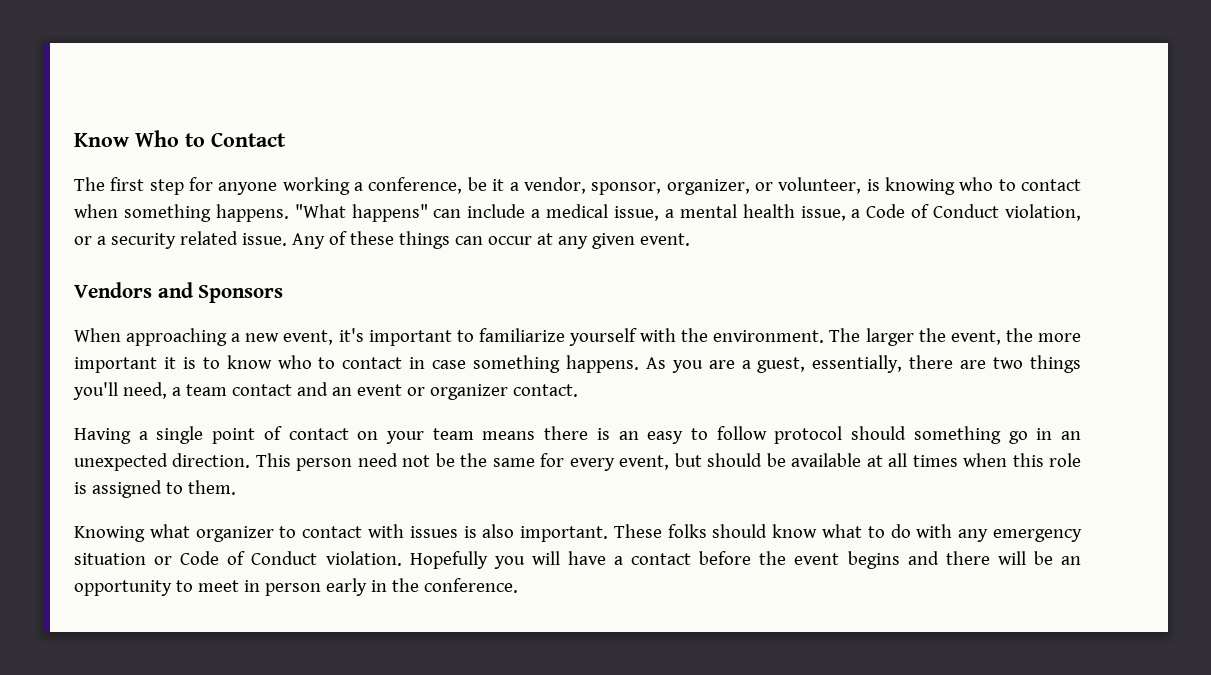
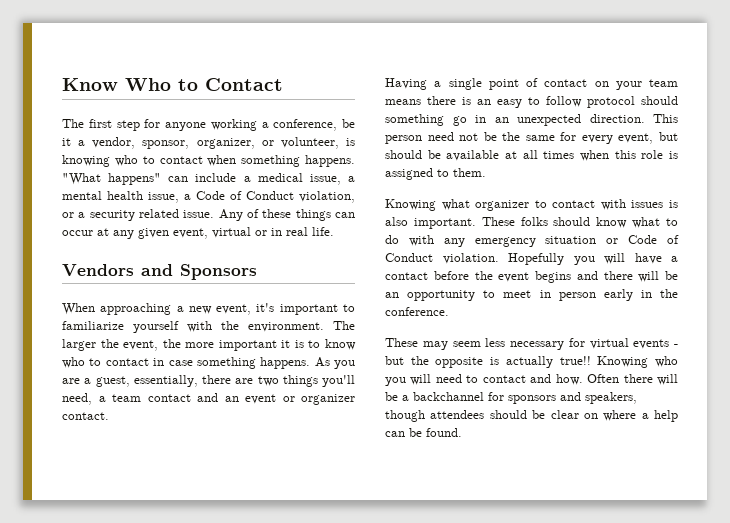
[639,233,690,246] event. -> [173,227,334,239] event, virtual or in real life.
(518, 585) none -> [385,338,678,350] [385,356,678,368] [385,374,678,386] [385,392,637,404] [385,410,678,422] [385,428,462,437] // These may seem less necessary for virtual events - but the opposite is actually true!! Knowing who you will need to contact and how. Often there will be a backchannel for sponsors and speakers, though attendees should be clear on where a help can be found.

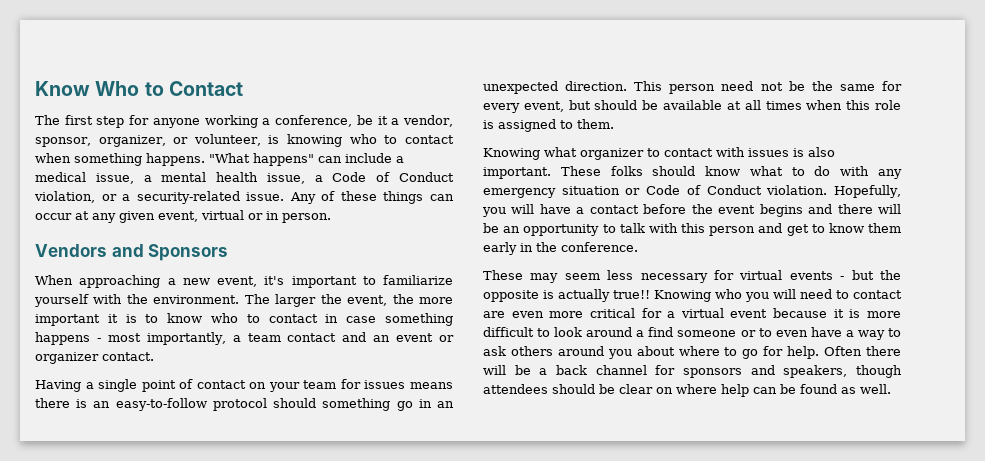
[89,209,179,221] security related -> [136,191,240,204] security-related
[286,227,334,236] real life. -> [282,213,331,223] person.
[260,357,355,369] [62,375,355,387] [62,393,92,405] happens. As you are a guest, essentially, there are two things you'll need, -> [35,332,226,345] happens - most importantly,
(678, 83) none -> [340,379,406,389] for issues
[497,96,582,108] easy to follow -> [115,398,207,411] easy-to-follow
[508,253,564,265] Hopefully -> [834,185,902,198] Hopefully,
[503,290,596,301] meet in person -> [619,223,901,236] talk with this person and get to know them
[530,374,583,385] and how. -> [483,308,901,318] [483,327,901,340] [483,346,820,359] are even more critical for a virtual event because it is more difficult to look around a find someone or to even have a way to ask others around you about where to go for help.
[413,392,484,401] backchannel -> [556,365,647,375] back channel
[641,413,649,419] a -> (717, 389) none
[426,428,462,437] found. -> [800,384,891,394] found as well.

